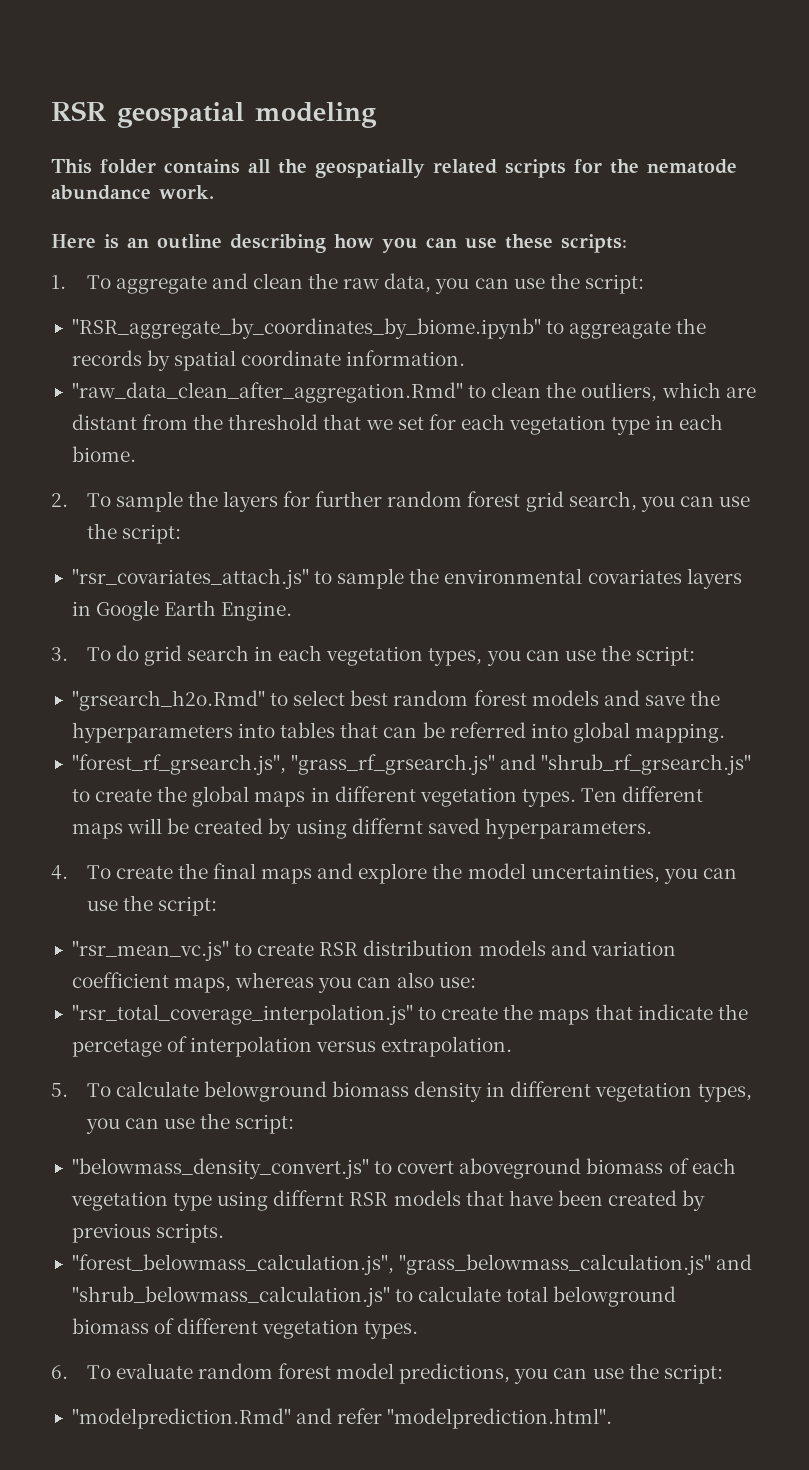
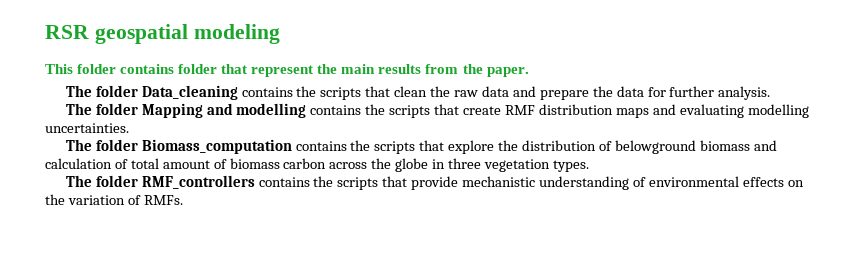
[248,159,737,178] [51,185,214,200] [51,234,627,253] [51,273,645,294] [71,318,707,339] [71,350,466,371] [71,382,756,403] [71,414,724,435] [71,446,136,462] [51,491,751,512] [86,523,181,544] [71,568,742,589] [71,600,293,621] [51,645,696,666] [71,690,721,711] [71,722,726,743] [71,754,752,775] [71,786,704,807] [71,818,652,839] [51,863,738,884] [86,895,217,916] [71,940,676,961] [71,972,476,993] [71,1004,748,1025] [71,1036,513,1057] [51,1081,752,1102] [85,1113,295,1134] [71,1158,736,1179] [70,1190,706,1211] [71,1223,225,1243] [71,1254,753,1275] [71,1286,677,1307] [71,1318,419,1339] [51,1363,723,1384] [71,1408,613,1429] all the geospatially related scripts for the nematode abundance work. // Here is an outline describing how you can use these scripts: // 1. To aggregate and clean the raw data, you can use the script: // "RSR_aggregate_by_coordinates_by_biome.ipynb" to aggreagate the records by spatial coordinate information. // "raw_data_clean_after_aggregation.Rmd" to clean the outliers, which are distant from the threshold that we set for each vegetation type in each biome. // 2. To sample the layers for further random forest grid search, you can use the script: // "rsr_covariates_attach.js" to sample the environmental covariates layers in Google Earth Engine. // 3. To do grid search in each vegetation types, you can use the script: // "grsearch_h2o.Rmd" to select best random forest models and save the hyperparameters into tables that can be referred into global mapping. // "forest_rf_grsearch.js", "grass_rf_grsearch.js" and "shrub_rf_grsearch.js" to create the global maps in different vegetation types. Ten different maps will be created by using differnt saved hyperparameters. // 4. To create the final maps and explore the model uncertainties, you can use the script: // "rsr_mean_vc.js" to create RSR distribution models and variation coefficient maps, whereas you can also use: // "rsr_total_coverage_interpolation.js" to create the maps that indicate the percetage of interpolation versus extrapolation. // 5. To calculate belowground biomass density in different vegetation types, you can use the script: // "belowmass_density_convert.js" to covert aboveground biomass of each vegetation type using differnt RSR models that have been created by previous scripts. // "forest_belowmass_calculation.js", "grass_belowmass_calculation.js" and "shrub_belowmass_calculation.js" to calculate total belowground biomass of different vegetation types. // 6. To evaluate random forest model predictions, you can use the script: // "modelprediction.Rmd" and refer "modelprediction.html". -> [178,64,529,77] [65,85,771,100] [65,103,809,118] [45,123,129,133] [65,139,777,154] [45,158,589,172] [65,175,804,190] [45,194,183,205] folder that represent the main results from the paper. // The folder Data_cleaning contains the scripts that clean the raw data and prepare the data for further analysis. // The folder Mapping and modelling contains the scripts that create RMF distribution maps and evaluating modelling uncertainties. // The folder Biomass_computation contains the scripts that explore the distribution of belowground biomass and calculation of total amount of biomass carbon across the globe in three vegetation types. // The folder RMF_controllers contains the scripts that provide mechanistic understanding of environmental effects on the variation of RMFs.

